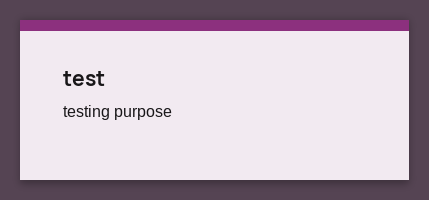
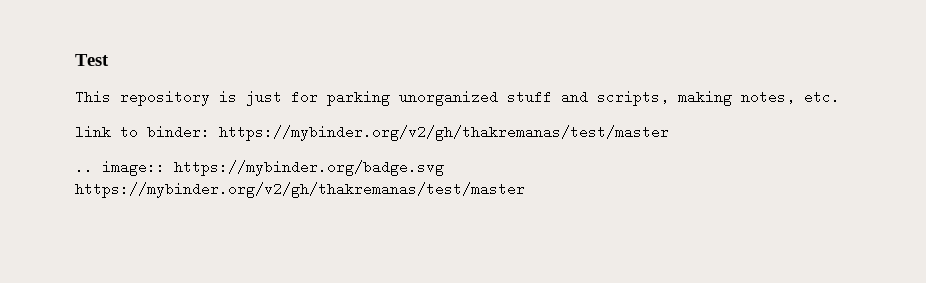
[63,71,105,86] [63,105,173,120] test // testing purpose -> [75,54,109,66] [75,90,840,106] [75,125,669,141] [75,160,444,176] [75,182,525,198] Test // This repository is just for parking unorganized stuff and scripts, making notes, etc. // link to binder: https://mybinder.org/v2/gh/thakremanas/test/master // .. image:: https://mybinder.org/badge.svg https://mybinder.org/v2/gh/thakremanas/test/master

